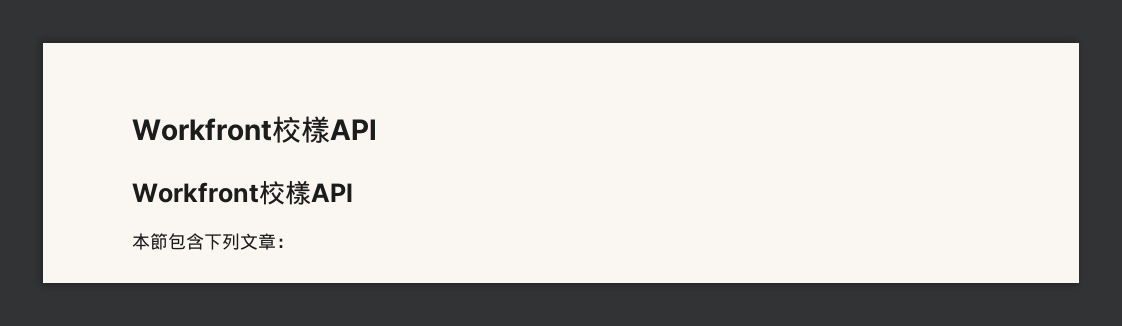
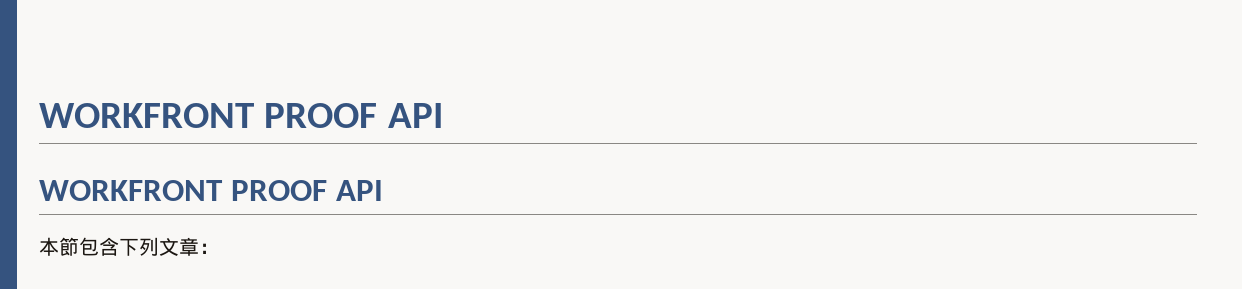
[132,116,377,143] [132,180,311,205] Workfront校樣API // Workfront校樣 -> [39,103,443,128] [39,180,327,201] WORKFRONT PROOF API // WORKFRONT PROOF

